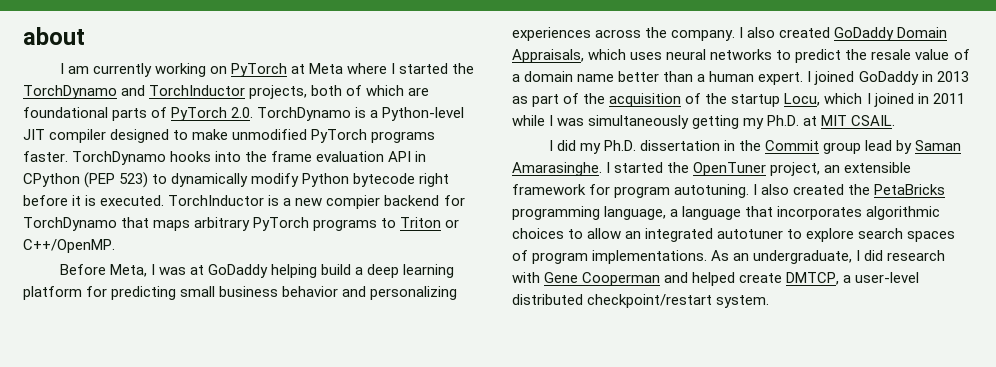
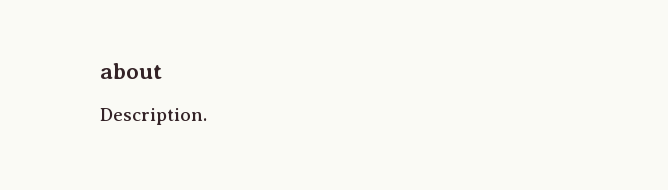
[59,63,475,77] [23,85,430,99] [23,107,465,121] [23,129,436,143] [23,151,427,165] [23,172,450,188] [23,195,465,209] [23,217,460,231] [23,239,115,253] [59,264,455,278] [23,286,458,300] [512,27,948,41] [512,49,970,63] [512,71,969,85] [512,93,965,107] [512,115,896,129] [548,140,962,154] [512,162,912,176] [512,184,946,198] [512,206,941,220] [512,228,956,242] [512,250,946,264] [512,272,920,286] [512,294,770,308] I am currently working on PyTorch at Meta where I started the TorchDynamo and TorchInductor projects, both of which are foundational parts of PyTorch 2.0. TorchDynamo is a Python-level JIT compiler designed to make unmodified PyTorch programs faster. TorchDynamo hooks into the frame evaluation API in CPython (PEP 523) to dynamically modify Python bytecode right before it is executed. TorchInductor is a new compier backend for TorchDynamo that maps arbitrary PyTorch programs to Triton or C++/OpenMP. // Before Meta, I was at GoDaddy helping build a deep learning platform for predicting small business behavior and personalizing experiences across the company. I also created GoDaddy Domain Appraisals, which uses neural networks to predict the resale value of a domain name better than a human expert. I joined GoDaddy in 2013 as part of the acquisition of the startup Locu, which I joined in 2011 while I was simultaneously getting my Ph.D. at MIT CSAIL. // I did my Ph.D. dissertation in the Commit group lead by Saman Amarasinghe. I started the OpenTuner project, an extensible framework for program autotuning. I also created the PetaBricks programming language, a language that incorporates algorithmic choices to allow an integrated autotuner to explore search spaces of program implementations. As an undergraduate, I did research with Gene Cooperman and helped create DMTCP, a user-level distributed checkpoint/restart system. -> [100,108,207,125] Description.

